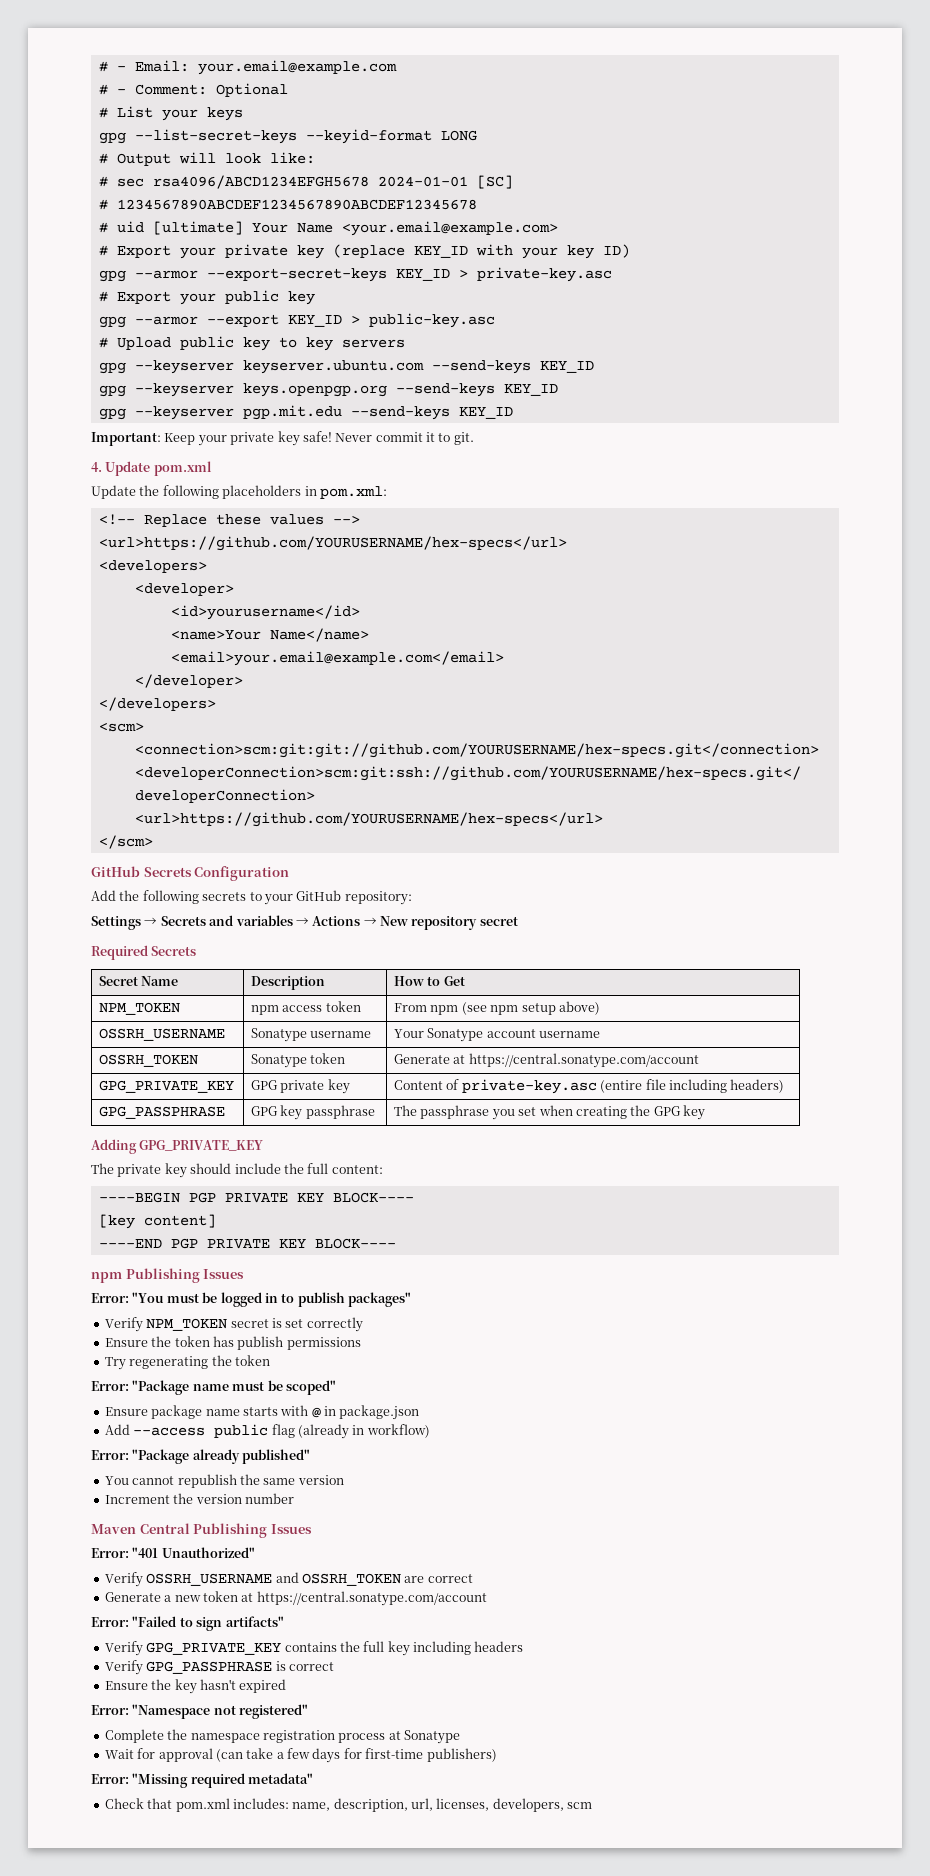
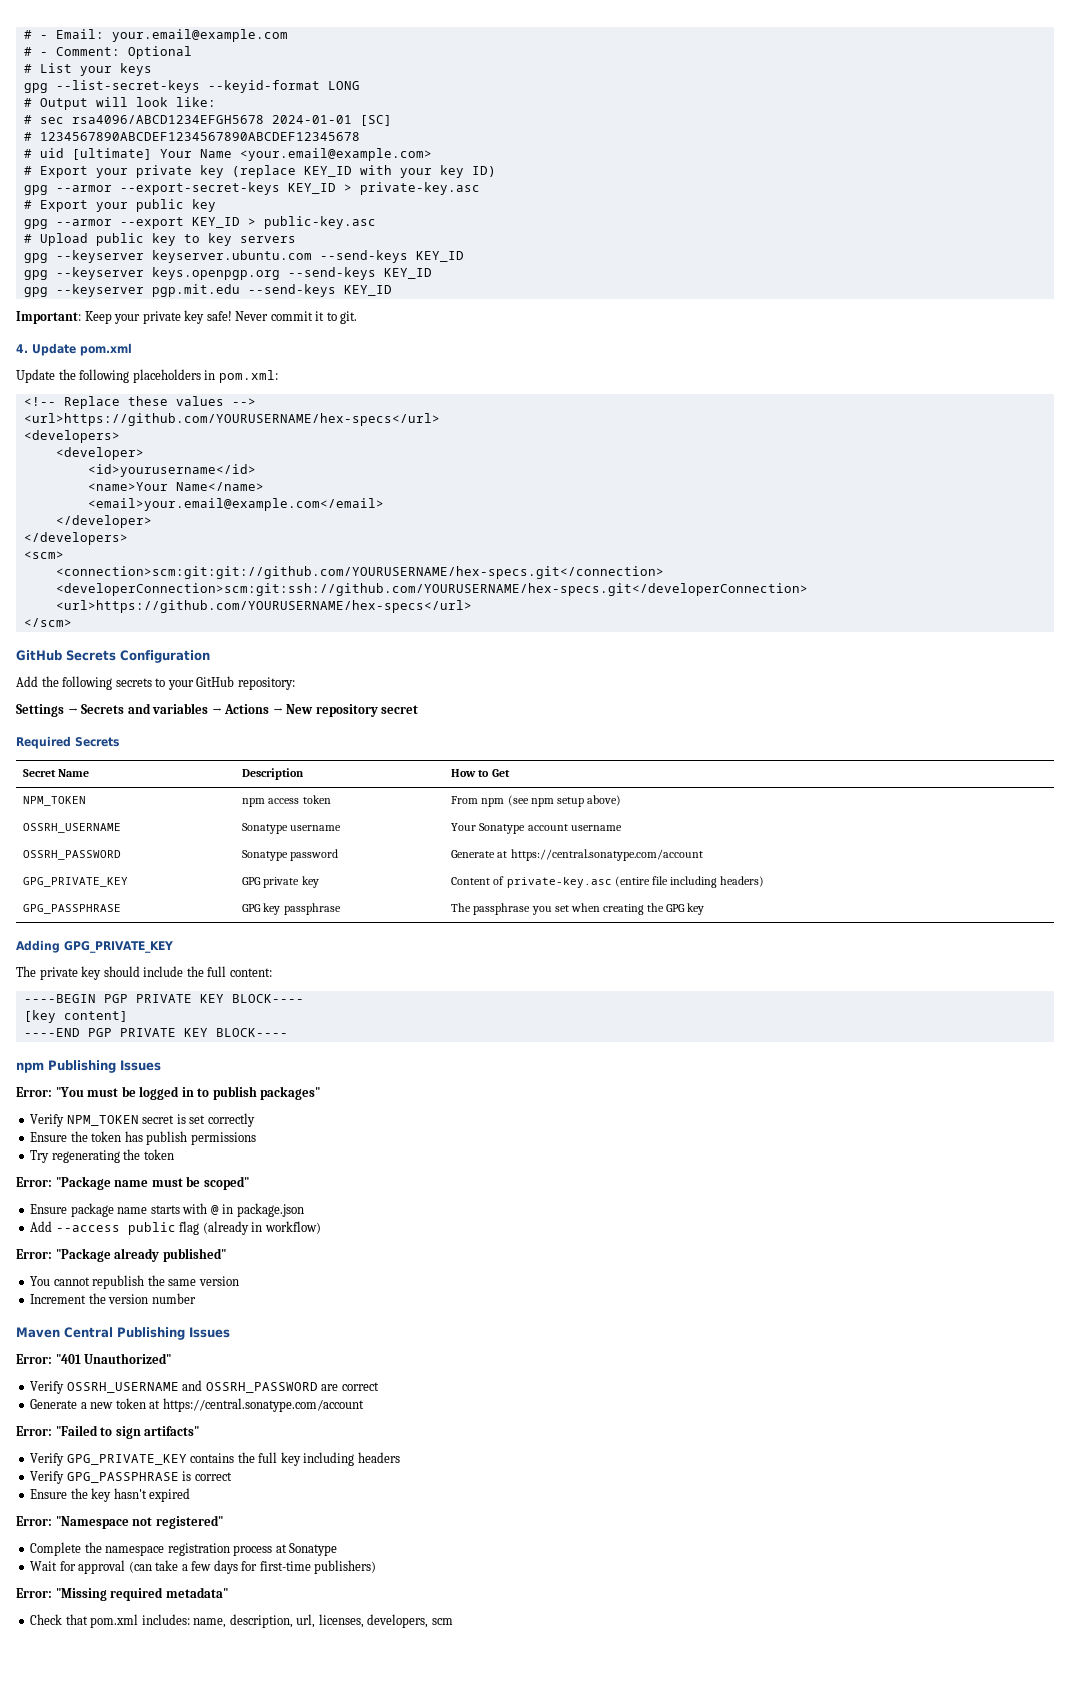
[99,1054,199,1067] [251,1053,346,1068] OSSRH_TOKEN | Sonatype token -> [23,850,122,860] [242,849,339,861] OSSRH_PASSWORD | Sonatype password
[301,1573,401,1586] OSSRH_TOKEN -> [205,1382,318,1393] OSSRH_PASSWORD

